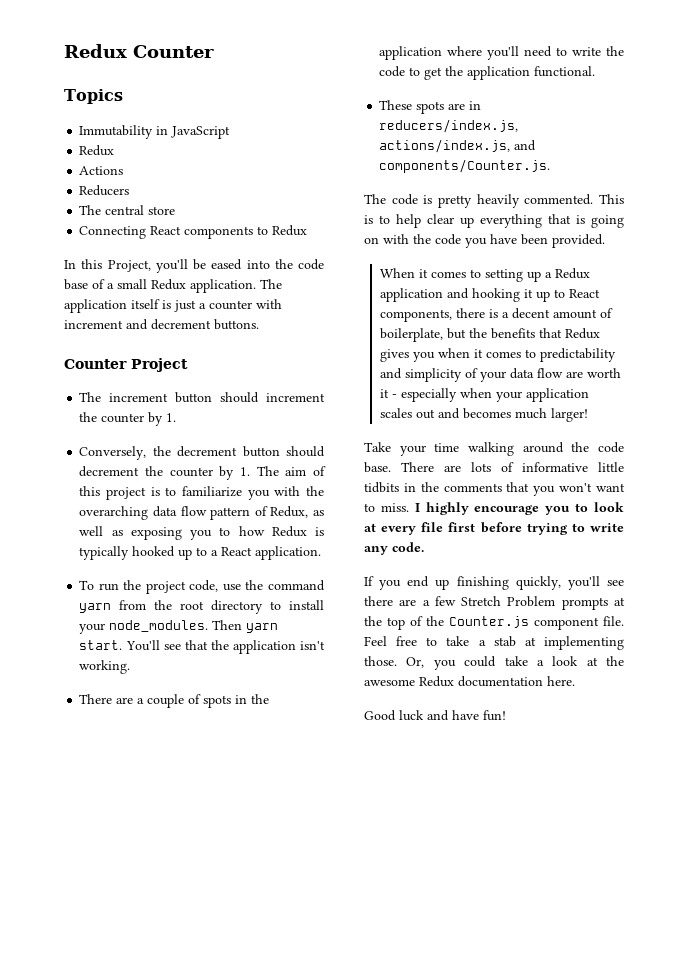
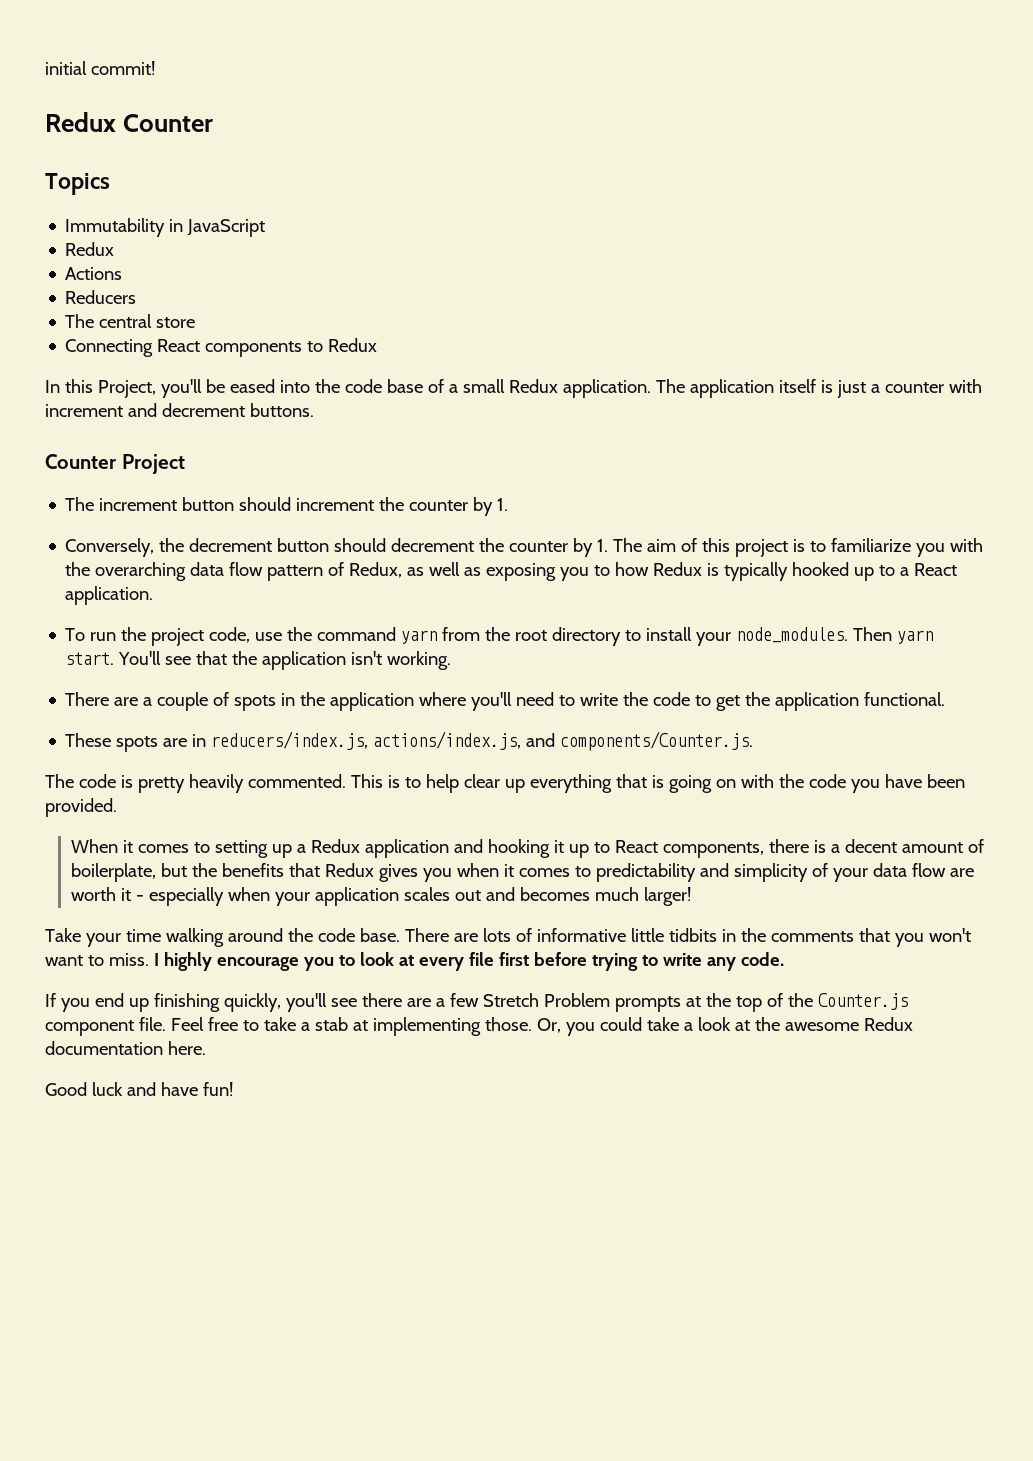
(64, 51) none -> [45,61,155,75] initial commit! //

